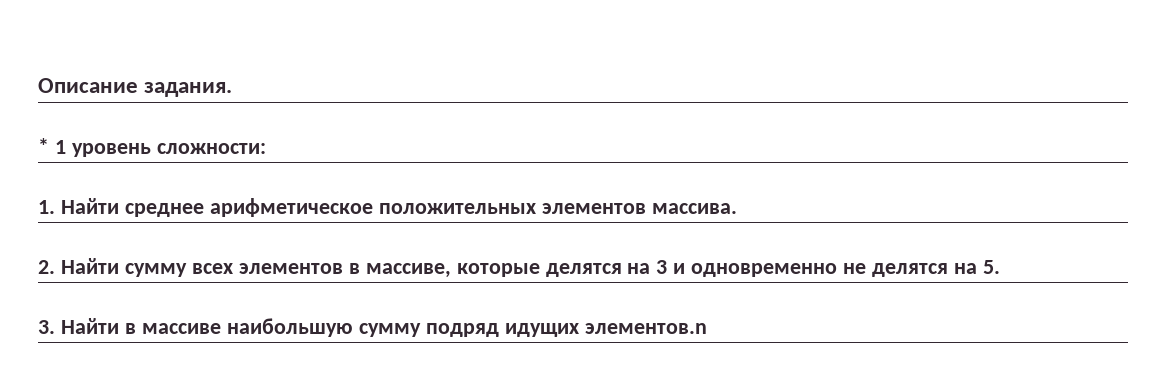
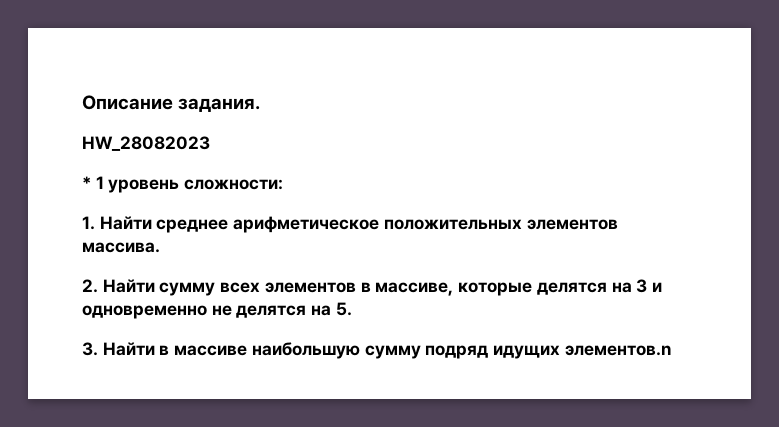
(233, 89) none -> [82,136,210,151] // HW_28082023

